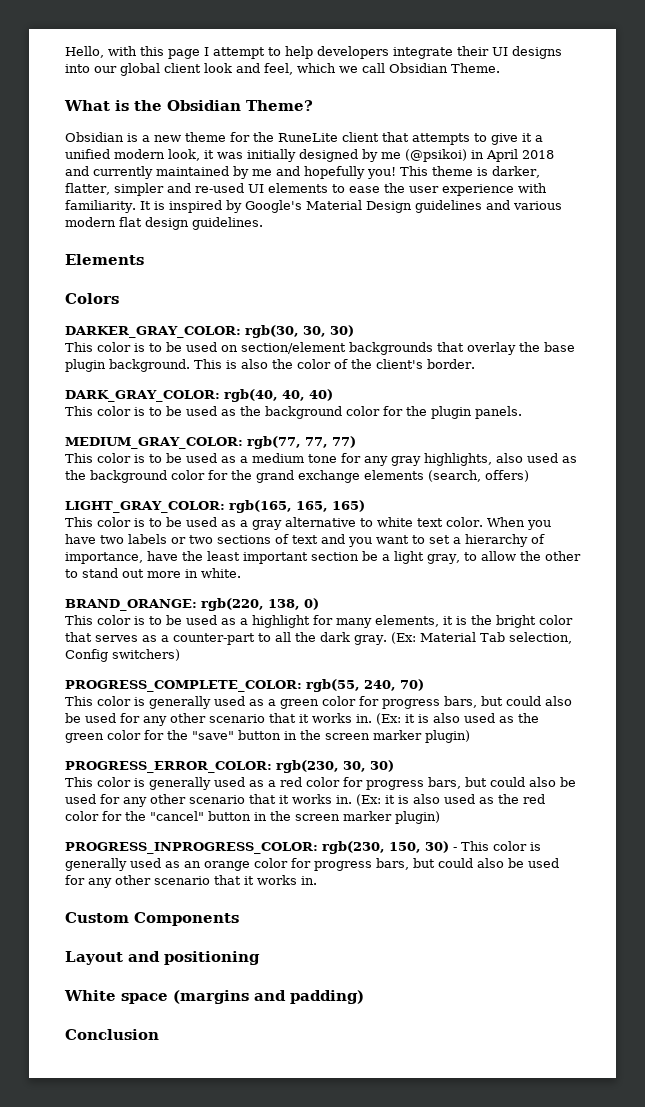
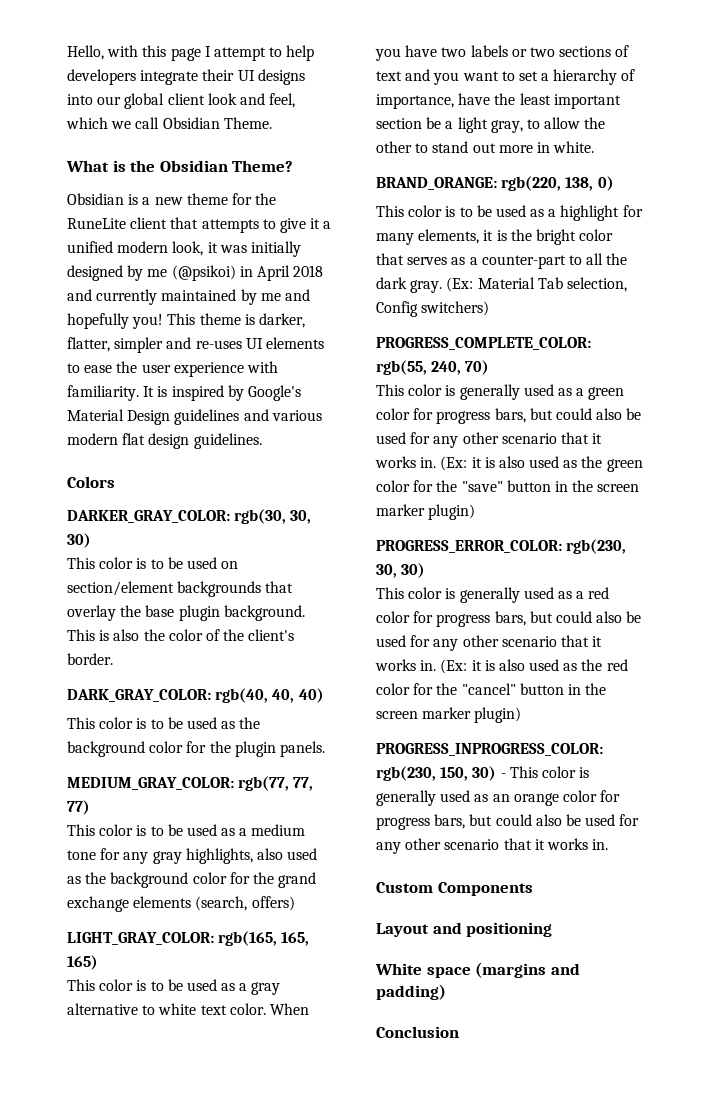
[194,183,244,193] re-used -> [195,340,242,349] re-uses
[65,254,144,265] // Elements -> (262, 441) none

